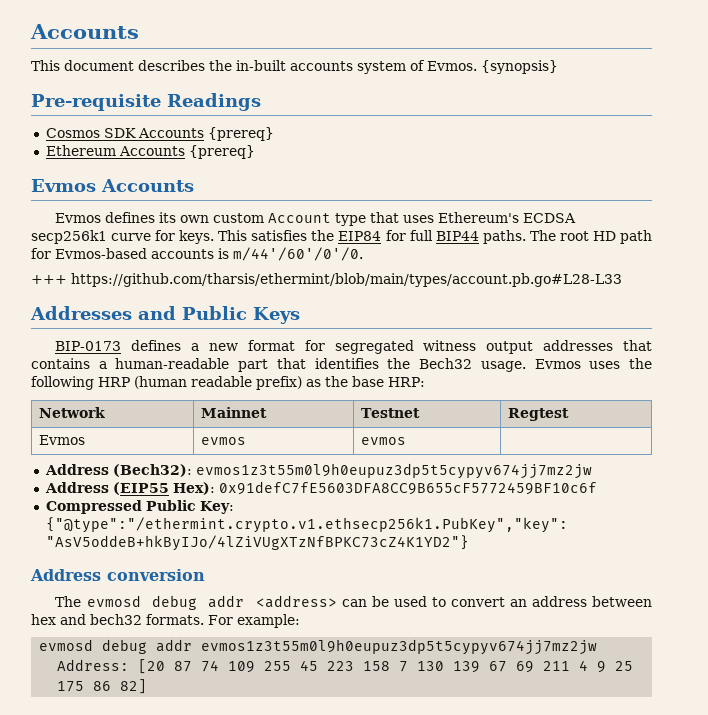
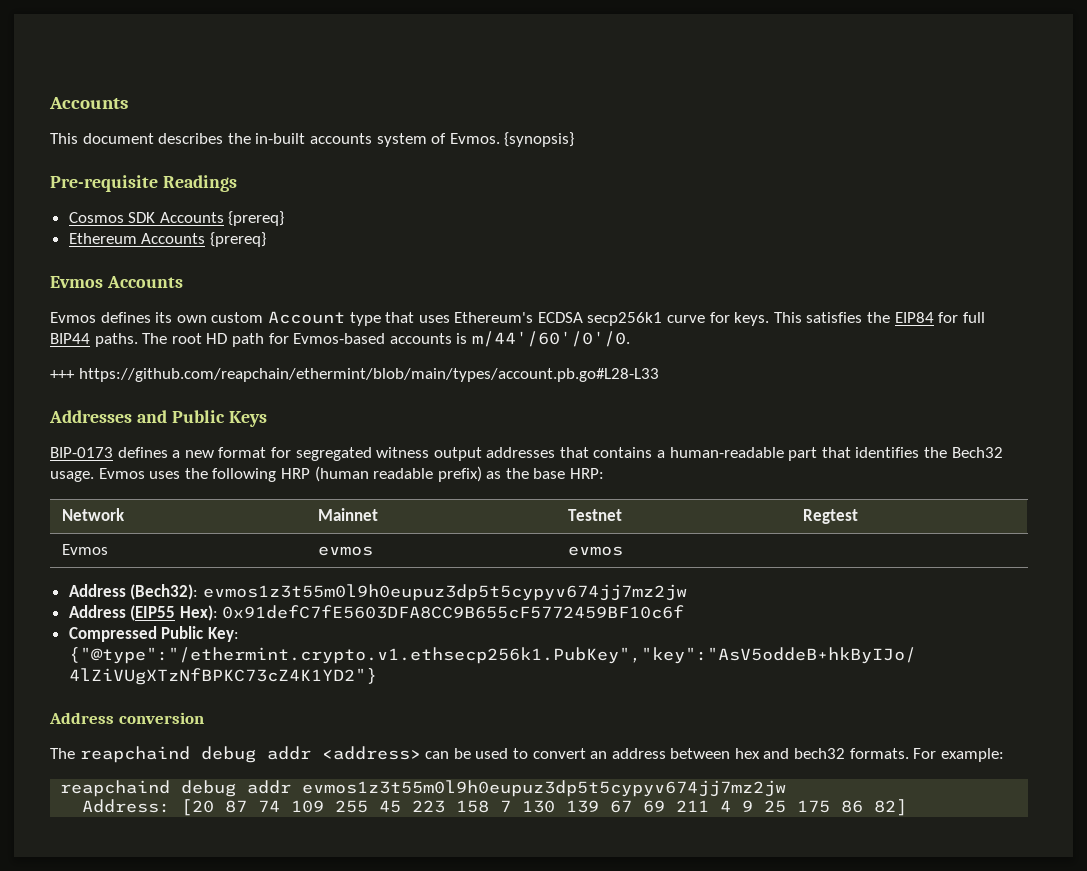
[71,273,622,287] https://github.com/tharsis/ethermint/blob/main/types/account.pb.go#L28-L33 -> [78,368,659,382] https://github.com/reapchain/ethermint/blob/main/types/account.pb.go#L28-L33
[86,595,141,607] evmosd -> [79,746,190,763] reapchaind
[39,639,94,651] evmosd -> [60,780,171,797] reapchaind

